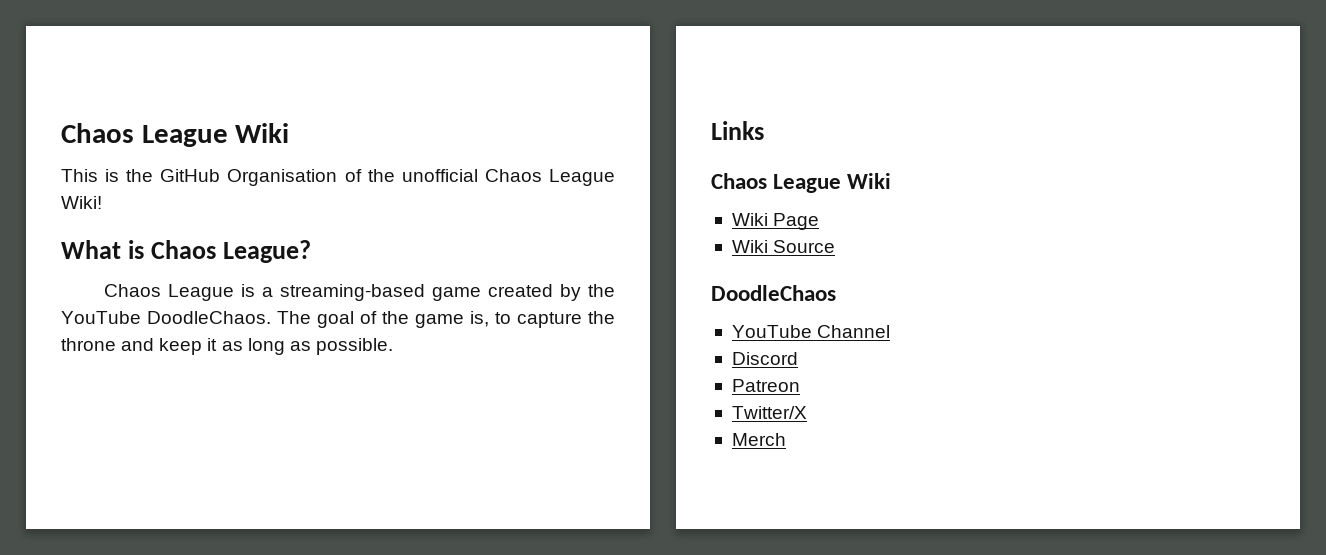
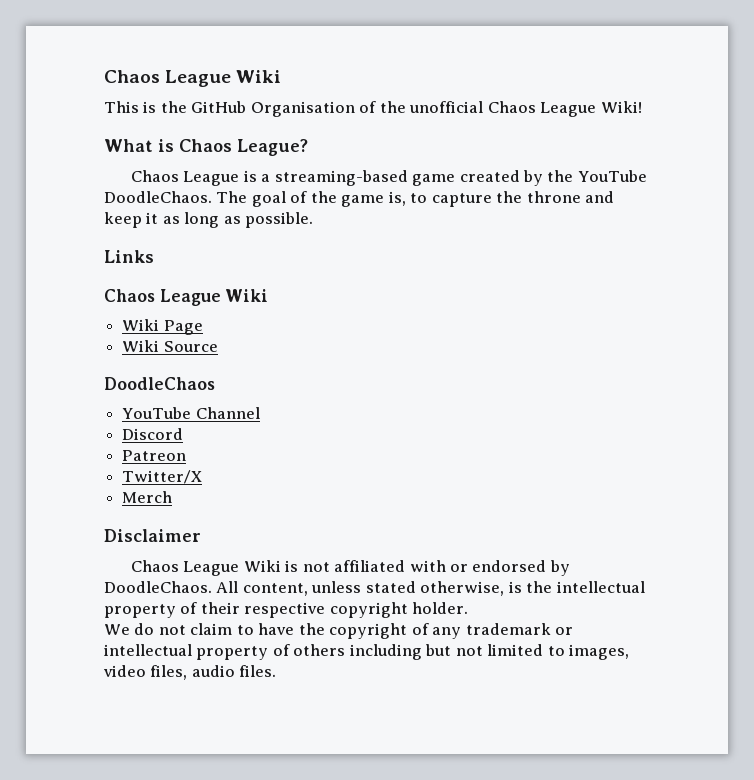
(786, 439) none -> [104,529,201,542] [130,560,570,576] [104,581,645,596] [104,602,469,618] [104,623,574,639] [104,644,630,660] [103,665,277,680] // Disclaimer // Chaos League Wiki is not affiliated with or endorsed by DoodleChaos. All content, unless stated otherwise, is the intellectual property of their respective copyright holder. // We do not claim to have the copyright of any trademark or intellectual property of others including but not limited to images, video files, audio files.

